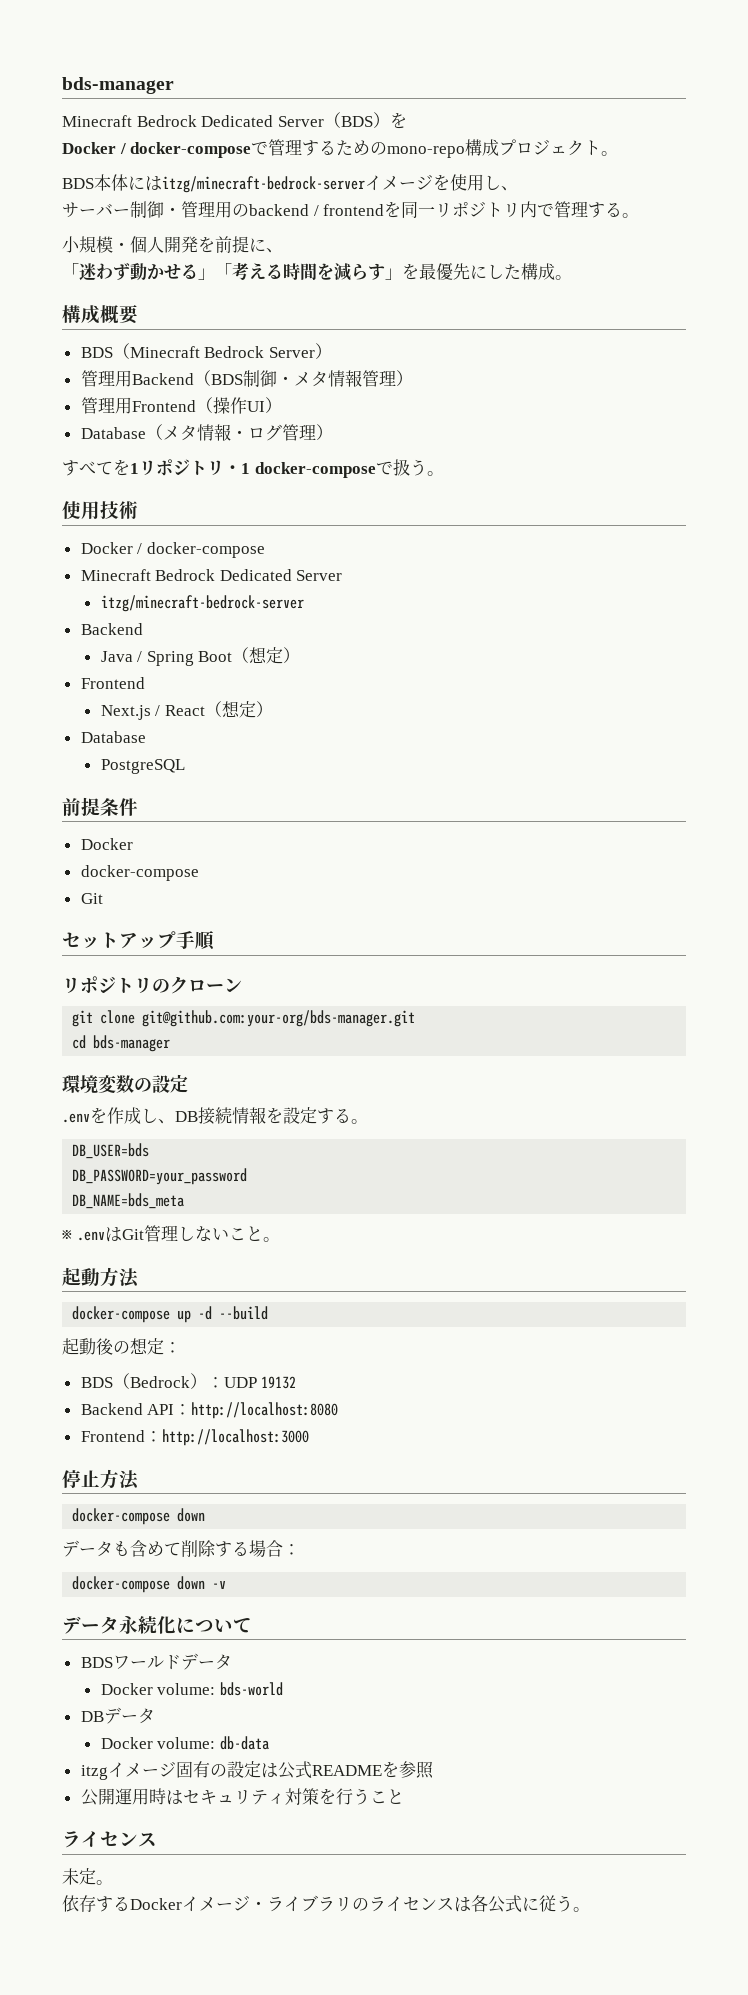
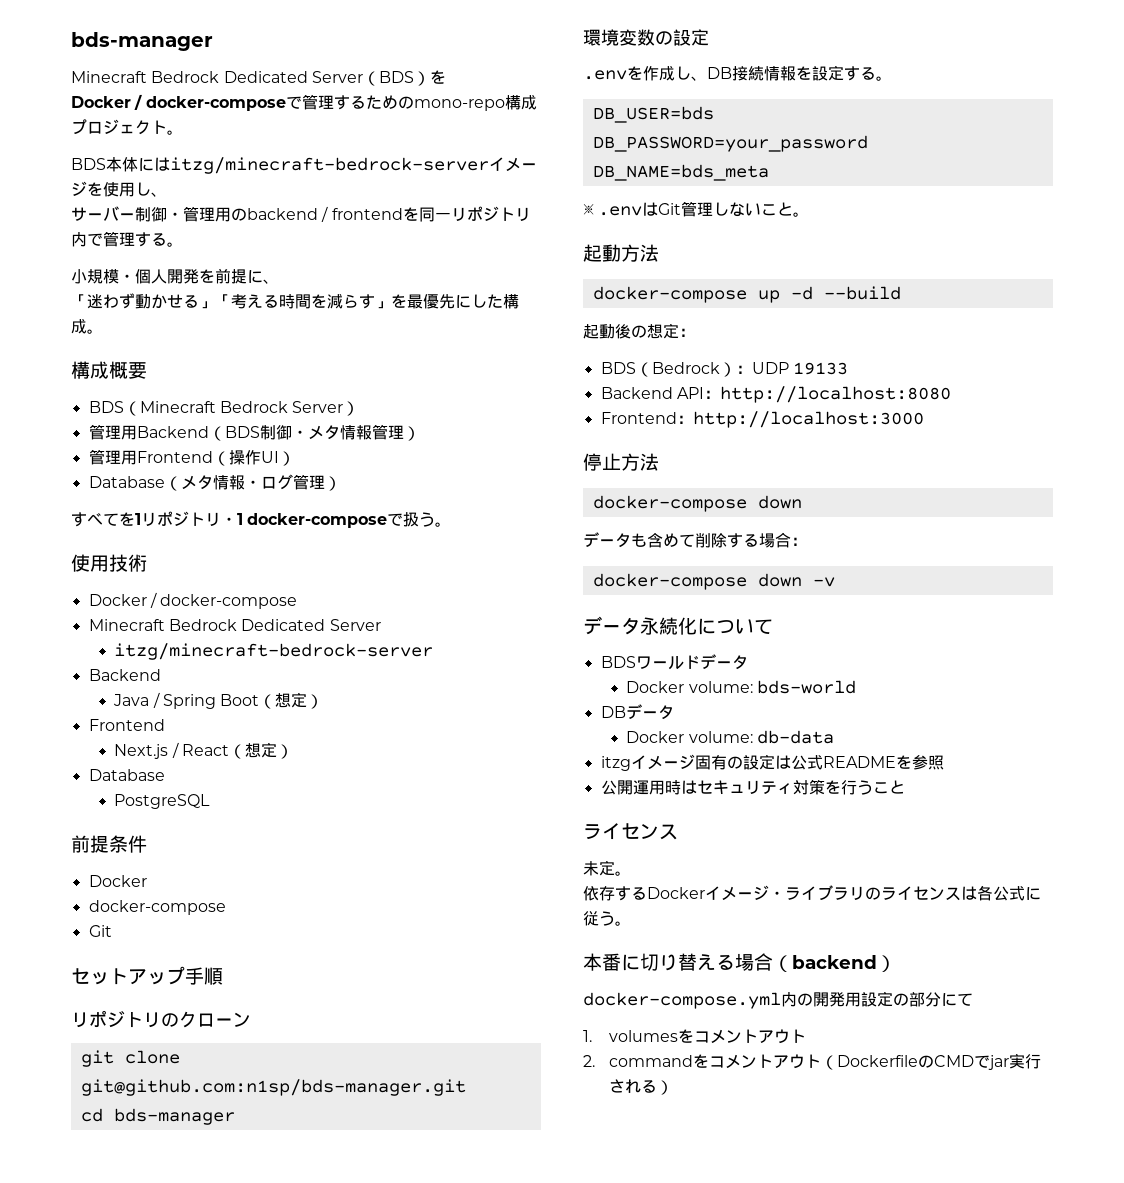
[142,1010,416,1027] git@github.com:your-org/bds-manager.git -> [80,1079,466,1096] git@github.com:n1sp/bds-manager.git
[261,1376,297,1389] 19132 -> [792,362,848,375] 19133
(590, 1909) none -> [583,953,896,972] [583,991,973,1009] [583,1029,806,1044] [583,1053,1041,1070] [608,1079,673,1095] // 本番に切り替える場合（backend） // docker-compose.yml内の開発用設定の部分にて // 1. volumesをコメントアウト // 2. commandをコメントアウト（DockerfileのCMDでjar実行される）

